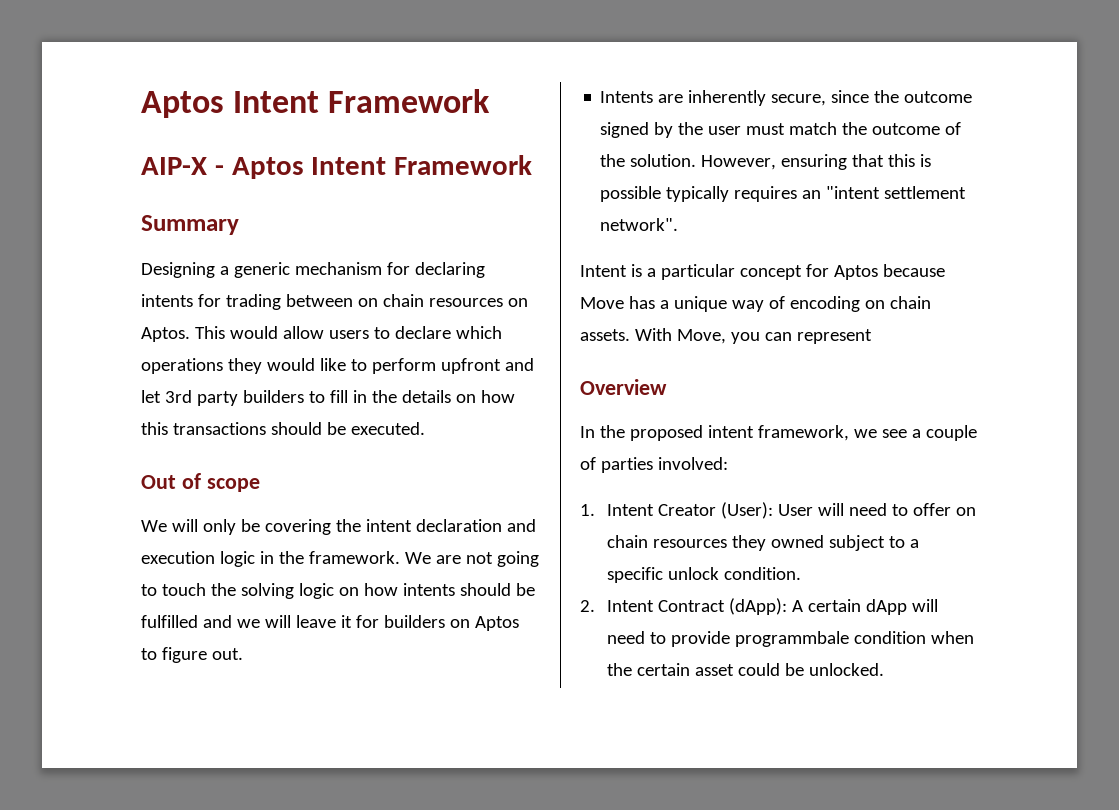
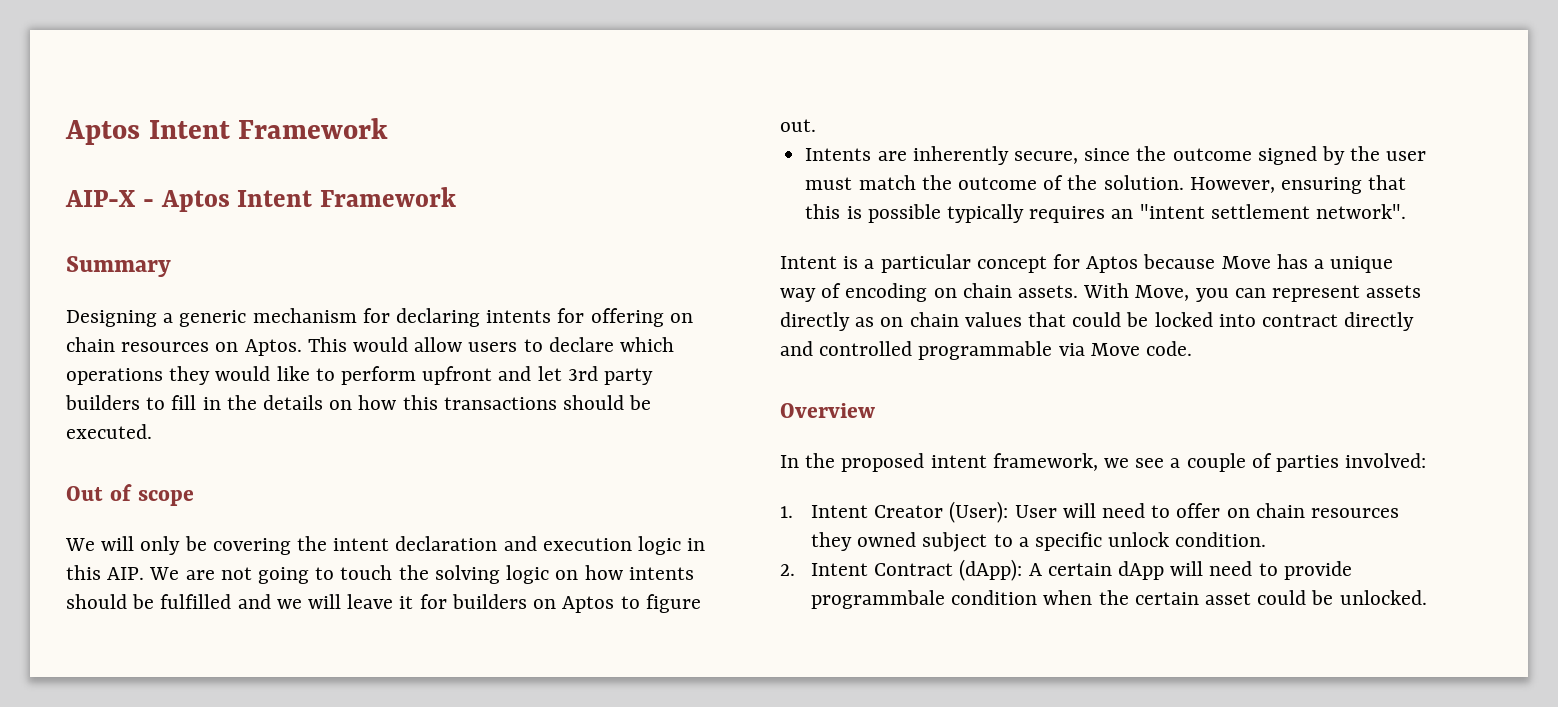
[225,294,353,310] trading between -> [590,308,664,327] offering
[278,551,400,564] the framework. -> [66,565,145,580] this AIP.
(872, 336) none -> [1366,285,1422,298] [780,312,1415,331] [780,341,1193,360] assets directly as on chain values that could be locked into contract directly and controlled programmable via Move code.

